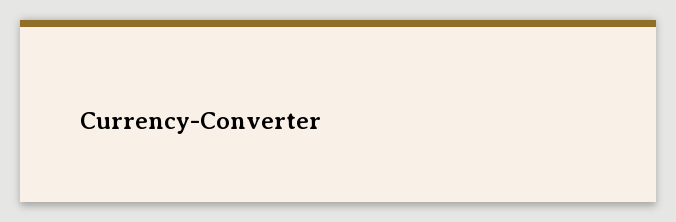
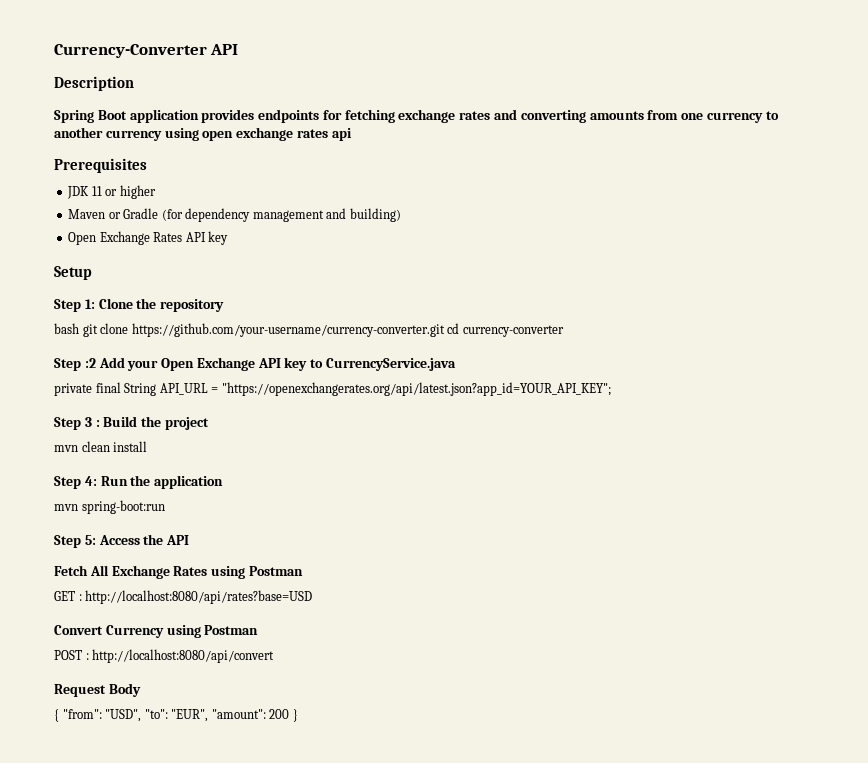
(321, 123) none -> [210,44,239,55] [54,76,134,91] [54,109,779,123] [54,127,352,141] [54,158,147,173] [67,185,156,199] [68,208,401,222] [68,231,229,245] [54,266,92,280] [54,298,225,312] [54,323,564,337] [54,357,457,371] [54,382,611,396] [54,416,209,430] [54,441,148,452] [54,475,224,489] [54,500,165,514] [54,534,190,548] [54,565,303,579] [54,590,313,604] [54,625,259,638] [54,649,275,663] [54,683,141,697] [54,709,298,722] API // Description // Spring Boot application provides endpoints for fetching exchange rates and converting amounts from one currency to another currency using open exchange rates api // Prerequisites // JDK 11 or higher // Maven or Gradle (for dependency management and building) // Open Exchange Rates API key // Setup // Step 1: Clone the repository // bash git clone https://github.com/your-username/currency-converter.git cd currency-converter // Step :2 Add your Open Exchange API key to CurrencyService.java // private final String API_URL = "https://openexchangerates.org/api/latest.json?app_id=YOUR_API_KEY"; // Step 3 : Build the project // mvn clean install // Step 4: Run the application // mvn spring-boot:run // Step 5: Access the API // Fetch All Exchange Rates using Postman // GET : http://localhost:8080/api/rates?base=USD // Convert Currency using Postman // POST : http://localhost:8080/api/convert // Request Body // { "from": "USD", "to": "EUR", "amount": 200 }

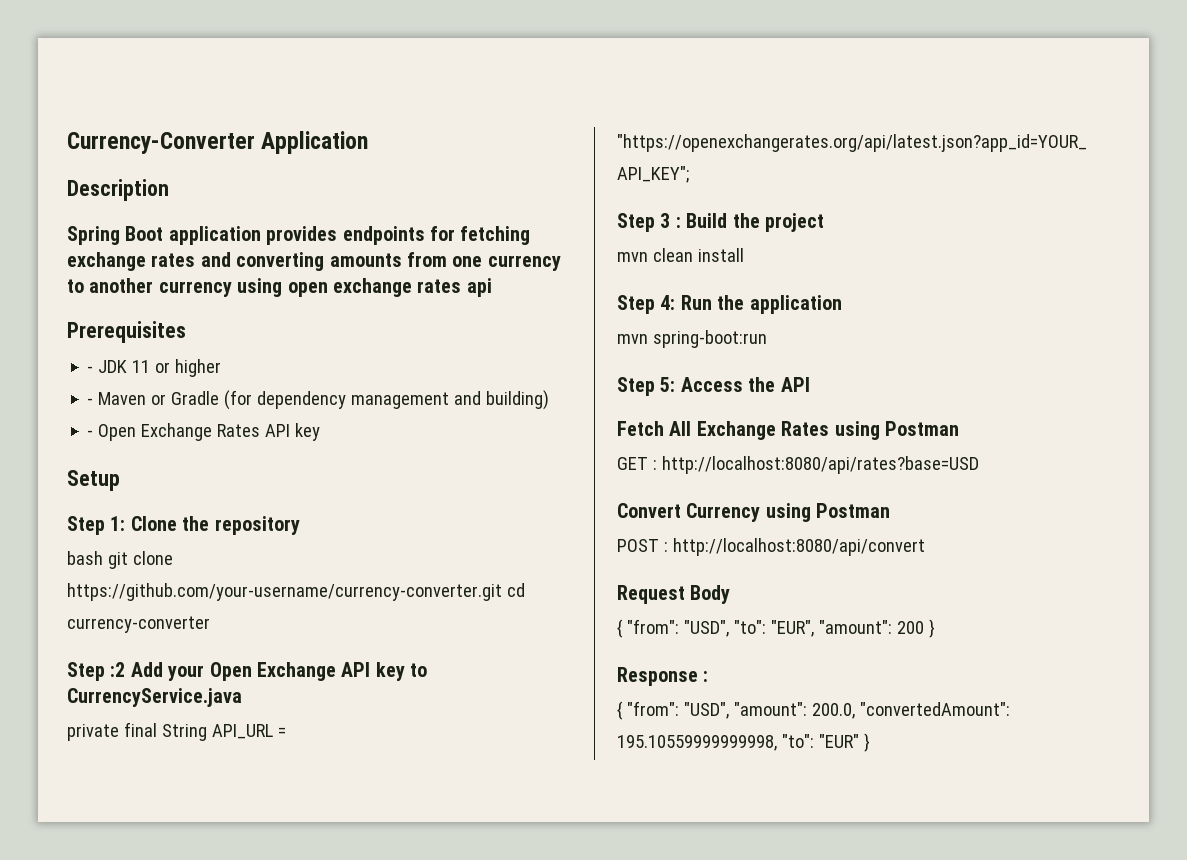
[210,44,239,55] API -> [261,131,369,154] Application
(147, 165) none -> [87,366,94,373] -
(156, 192) none -> [87,398,94,405] -
(401, 215) none -> [87,430,94,437] -
(298, 715) none -> [617,667,709,686] [617,701,1010,720] [617,733,870,752] // Response : // { "from": "USD", "amount": 200.0, "convertedAmount": 195.10559999999998, "to": "EUR" }

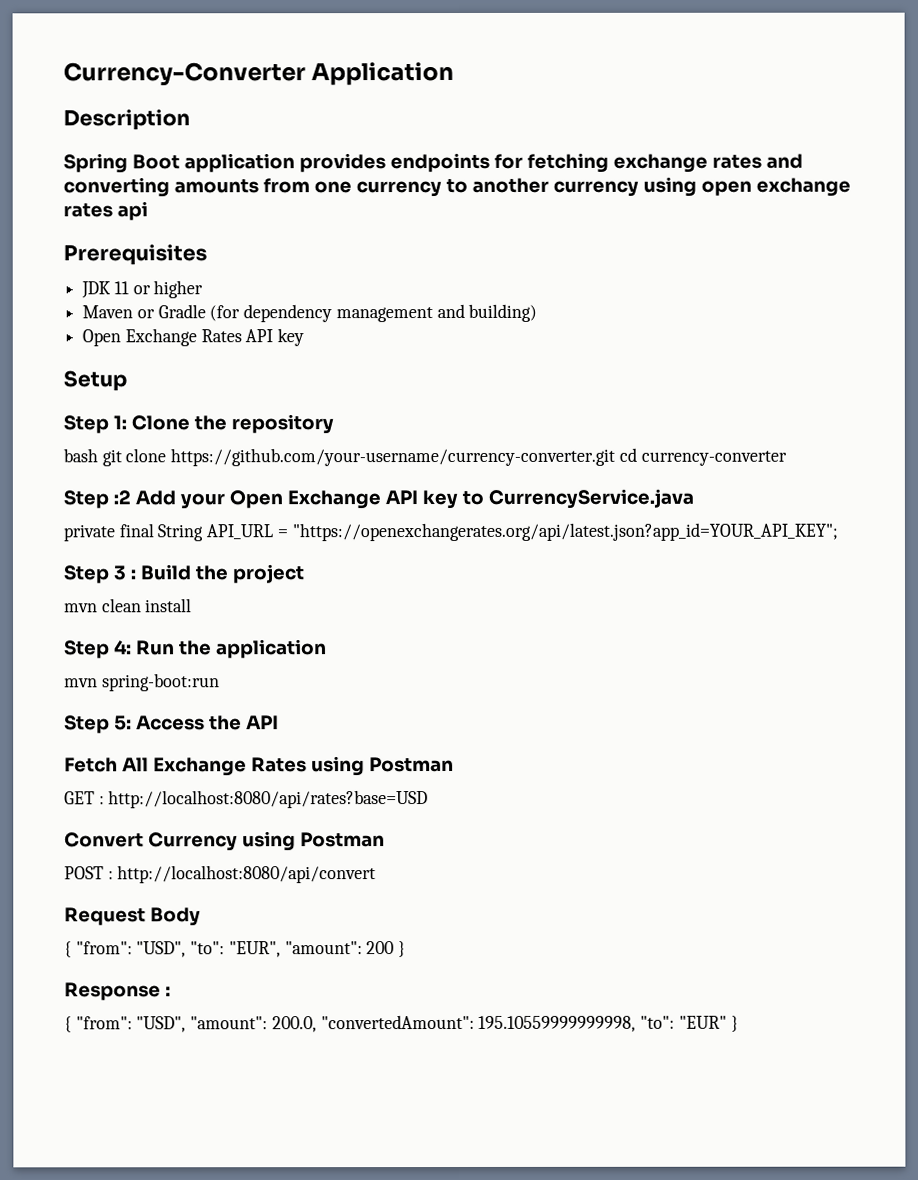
[87,366,94,373] - -> (207, 255) none
[87,398,94,405] - -> (204, 289) none
[87,430,94,437] - -> (538, 312) none

